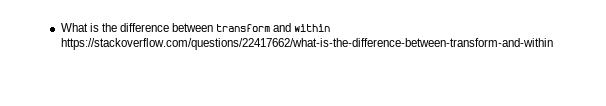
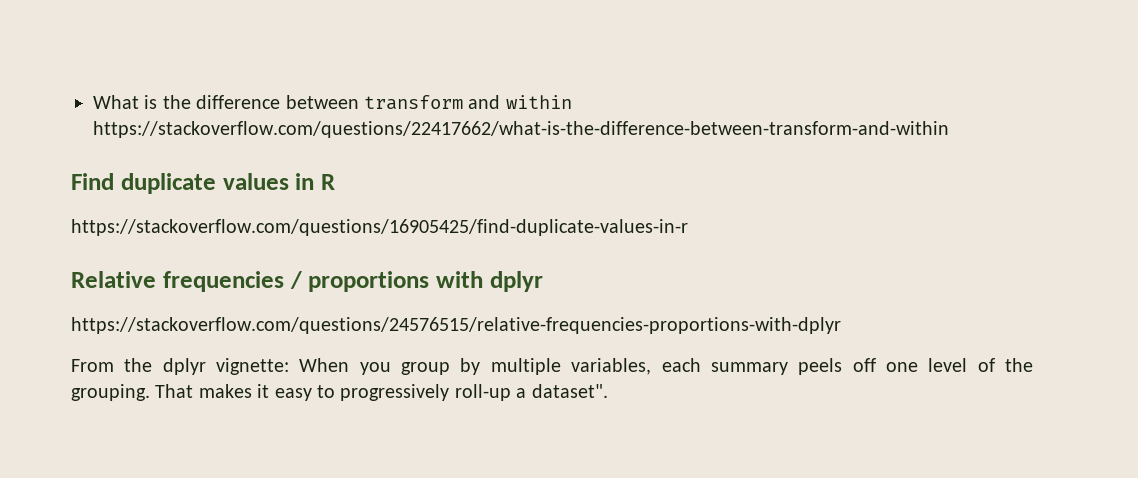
(553, 44) none -> [71,173,335,194] [71,219,688,236] [71,271,543,292] [71,317,841,334] [71,358,1034,375] [71,384,608,401] // Find duplicate values in R // https://stackoverflow.com/questions/16905425/find-duplicate-values-in-r // Relative frequencies / proportions with dplyr // https://stackoverflow.com/questions/24576515/relative-frequencies-proportions-with-dplyr // From the dplyr vignette: When you group by multiple variables, each summary peels off one level of the grouping. That makes it easy to progressively roll-up a dataset".

